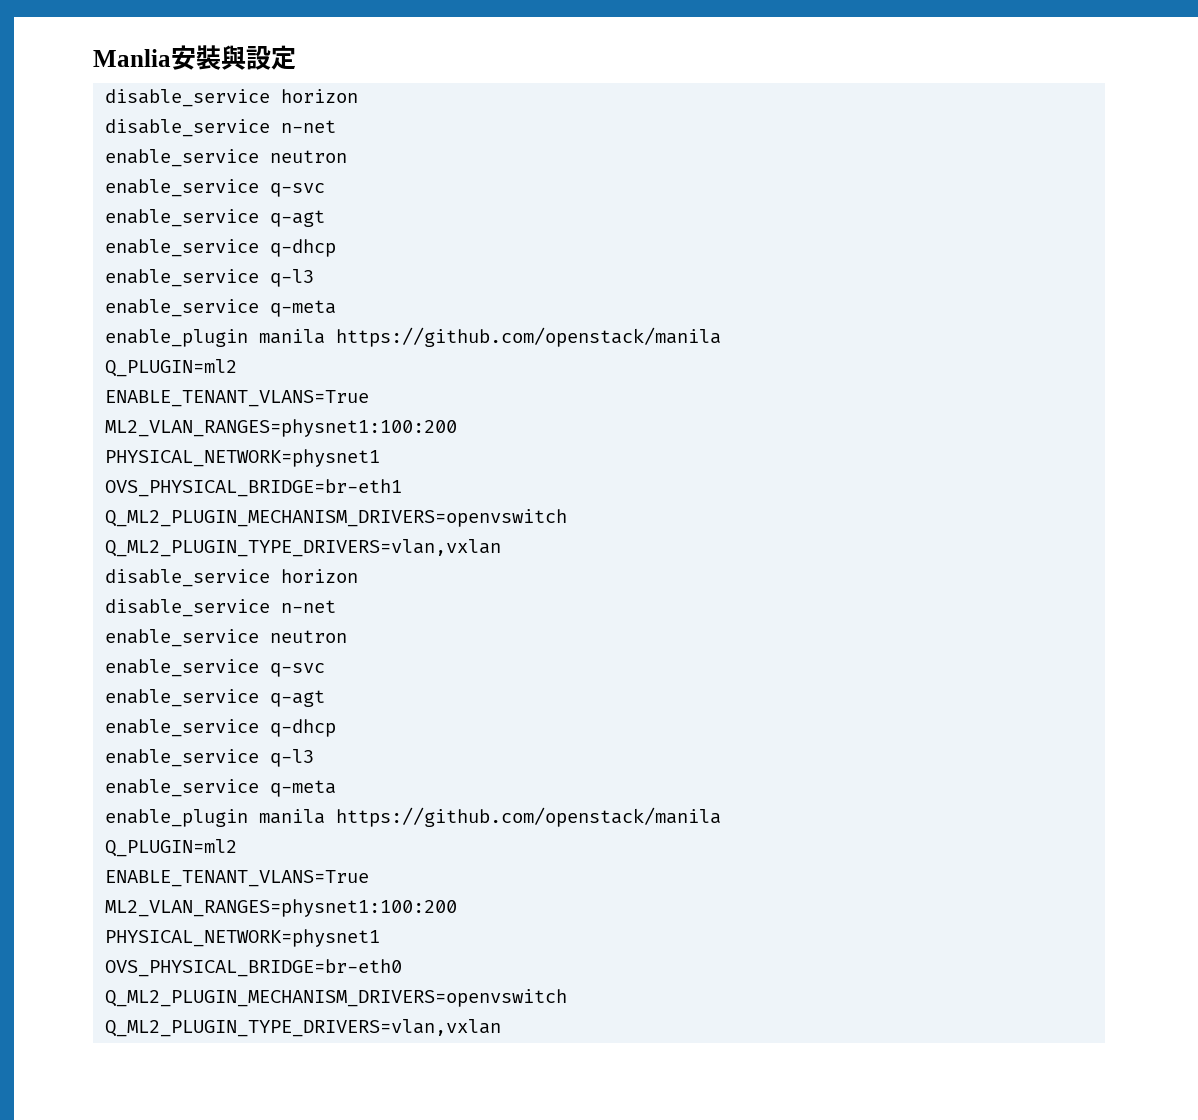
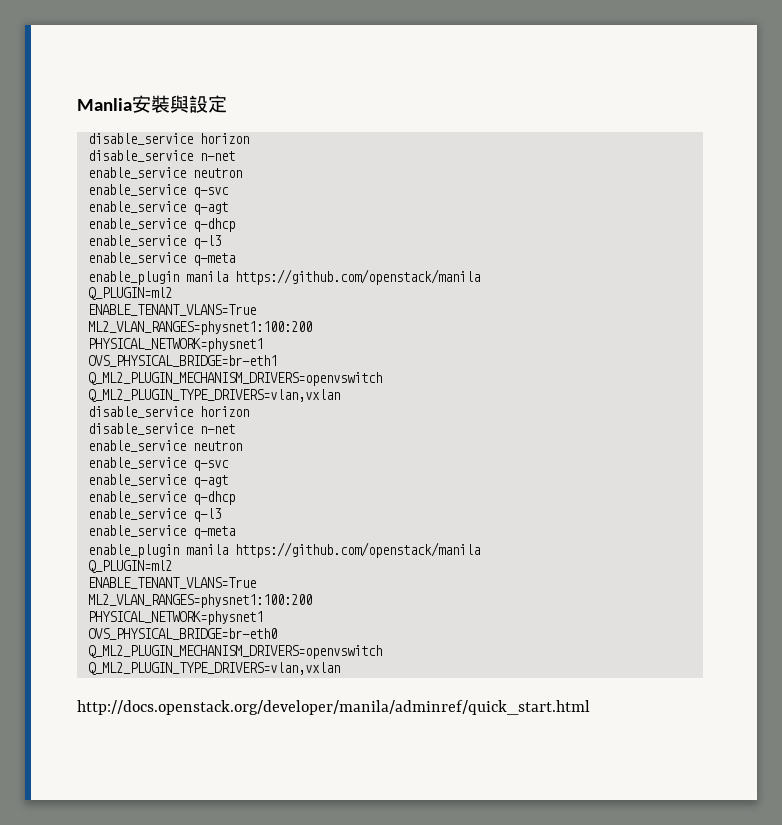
(501, 1028) none -> [77,700,590,715] // http://docs.openstack.org/developer/manila/adminref/quick_start.html

